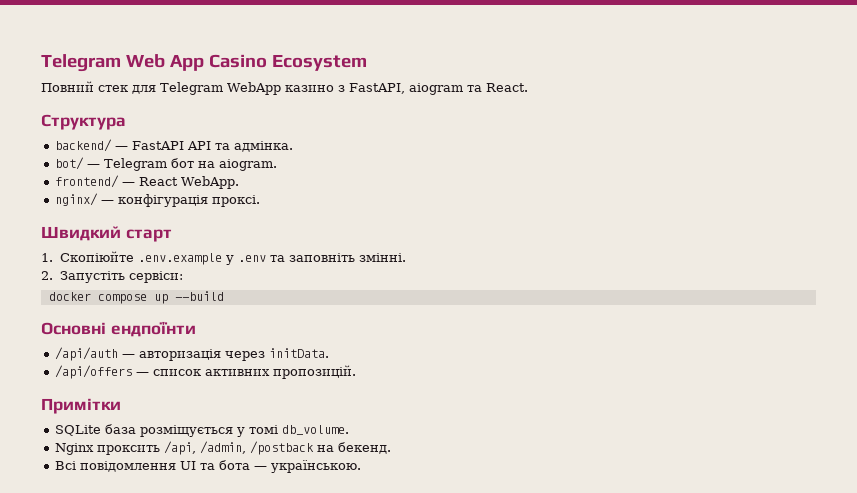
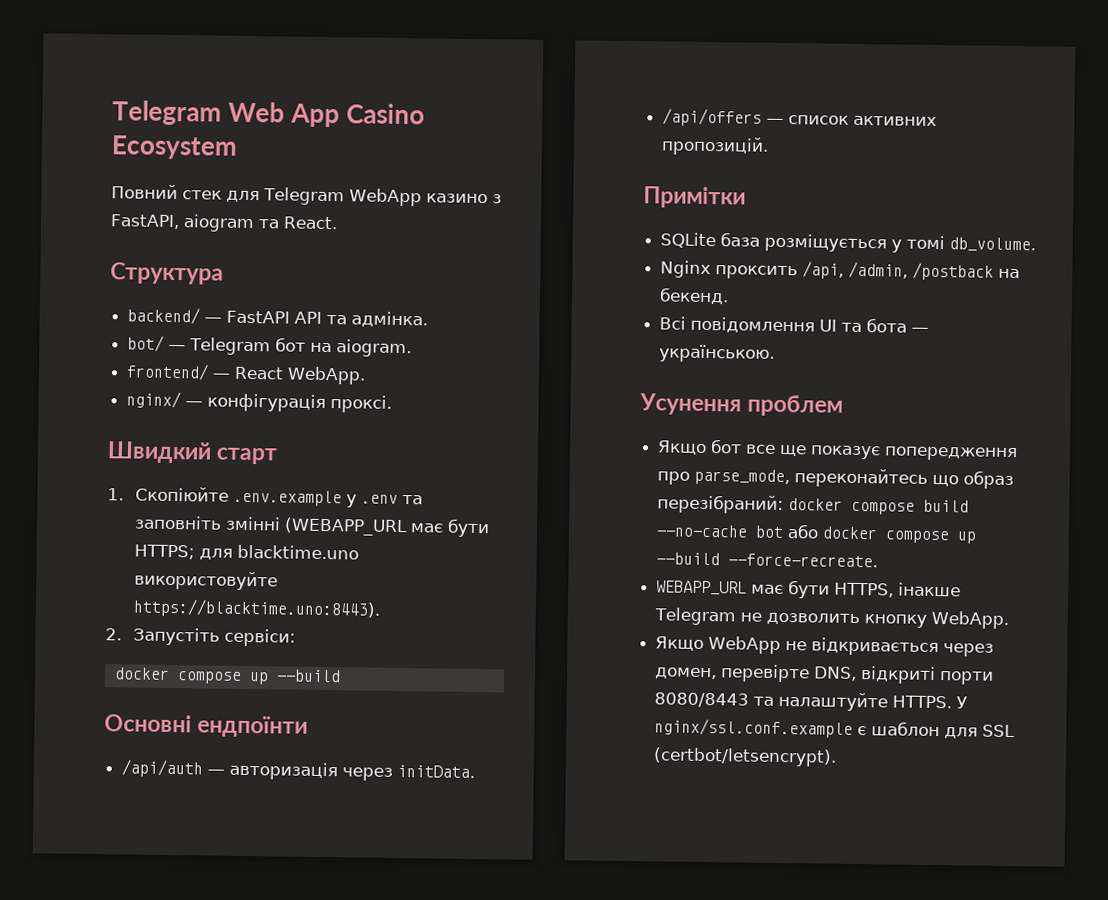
[358,253,406,262] змінні. -> [225,516,491,538] [134,544,360,560] [134,570,279,591] [133,598,381,619] змінні (WEBAPP_URL має бути HTTPS; для blacktime.uno використовуйте https://blacktime.uno:8443).
(362, 466) none -> [639,393,844,417] [657,439,1019,462] [657,468,1015,490] [657,494,970,515] [656,524,977,544] [656,552,879,568] [656,580,962,599] [654,607,1010,629] [655,636,995,657] [655,664,995,685] [654,691,969,712] [654,718,1016,739] [653,747,838,767] // Усунення проблем // Якщо бот все ще показує попередження про parse_mode, переконайтесь що образ перезібраний: docker compose build --no-cache bot або docker compose up --build --force-recreate. // WEBAPP_URL має бути HTTPS, інакше Telegram не дозволить кнопку WebApp. // Якщо WebApp не відкривається через домен, перевірте DNS, відкриті порти 8080/8443 та налаштуйте HTTPS. У nginx/ssl.conf.example є шаблон для SSL (certbot/letsencrypt).

